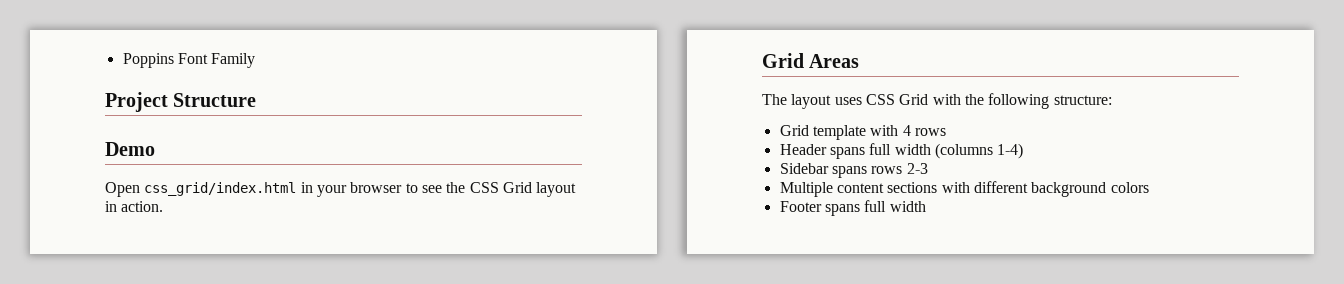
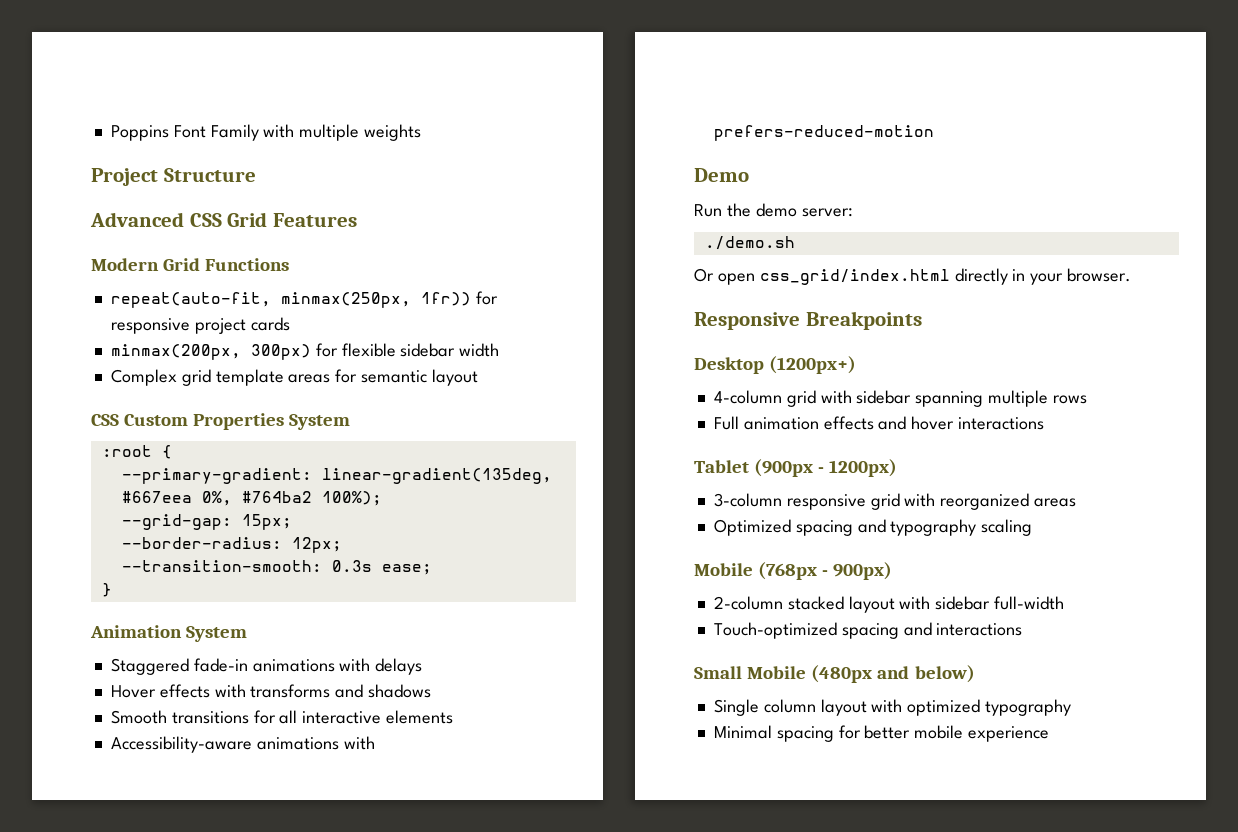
(256, 60) none -> [263,124,422,141] with multiple weights
[105,142,155,156] [105,182,577,197] [105,201,164,212] [762,53,860,68] [762,93,1112,109] [779,125,946,140] [779,143,1024,159] [779,163,928,178] [779,181,1149,197] [779,200,926,216] Demo // Open css_grid/index.html in your browser to see the CSS Grid layout in action. // Grid Areas // The layout uses CSS Grid with the following structure: // Grid template with 4 rows // Header spans full width (columns 1-4) // Sidebar spans rows 2-3 // Multiple content sections with different background colors // Footer spans full width -> [90,212,357,227] [91,258,290,271] [110,291,498,308] [110,317,290,334] [110,343,500,360] [110,369,478,386] [91,413,351,430] [101,445,172,459] [121,468,552,484] [121,491,382,506] [121,514,292,530] [121,537,342,553] [121,560,432,575] [101,583,112,597] [90,625,248,642] [110,658,423,675] [110,684,432,698] [110,710,454,724] [110,736,375,753] [713,125,934,141] [694,168,749,182] [694,203,853,217] [704,236,795,250] [694,268,1132,285] [694,311,922,330] [694,356,857,374] [713,390,1087,407] [713,416,1045,430] [694,459,898,477] [713,493,1077,510] [713,519,1033,536] [694,562,893,580] [713,596,1065,613] [713,622,1023,639] [694,665,975,683] [713,699,1072,716] [713,725,1050,742] Advanced CSS Grid Features // Modern Grid Functions // repeat(auto-fit, minmax(250px, 1fr)) for responsive project cards // minmax(200px, 300px) for flexible sidebar width // Complex grid template areas for semantic layout // CSS Custom Properties System // :root { // --primary-gradient: linear-gradient(135deg, #667eea 0%, #764ba2 100%); // --grid-gap: 15px; // --border-radius: 12px; // --transition-smooth: 0.3s ease; // } // Animation System // Staggered fade-in animations with delays // Hover effects with transforms and shadows // Smooth transitions for all interactive elements // Accessibility-aware animations with prefers-reduced-motion // Demo // Run the demo server: // ./demo.sh // Or open css_grid/index.html directly in your browser. // Responsive Breakpoints // Desktop (1200px+) // 4-column grid with sidebar spanning multiple rows // Full animation effects and hover interactions // Tablet (900px - 1200px) // 3-column responsive grid with reorganized areas // Optimized spacing and typography scaling // Mobile (768px - 900px) // 2-column stacked layout with sidebar full-width // Touch-optimized spacing and interactions // Small Mobile (480px and below) // Single column layout with optimized typography // Minimal spacing for better mobile experience

